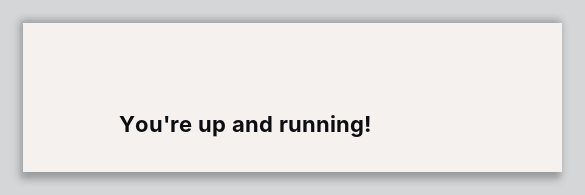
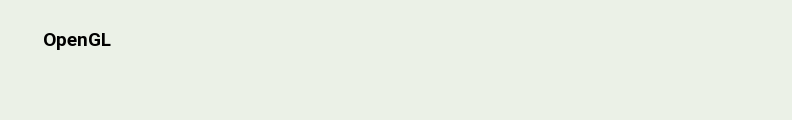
[119,115,371,137] You're up and running! -> [43,33,111,50] OpenGL

